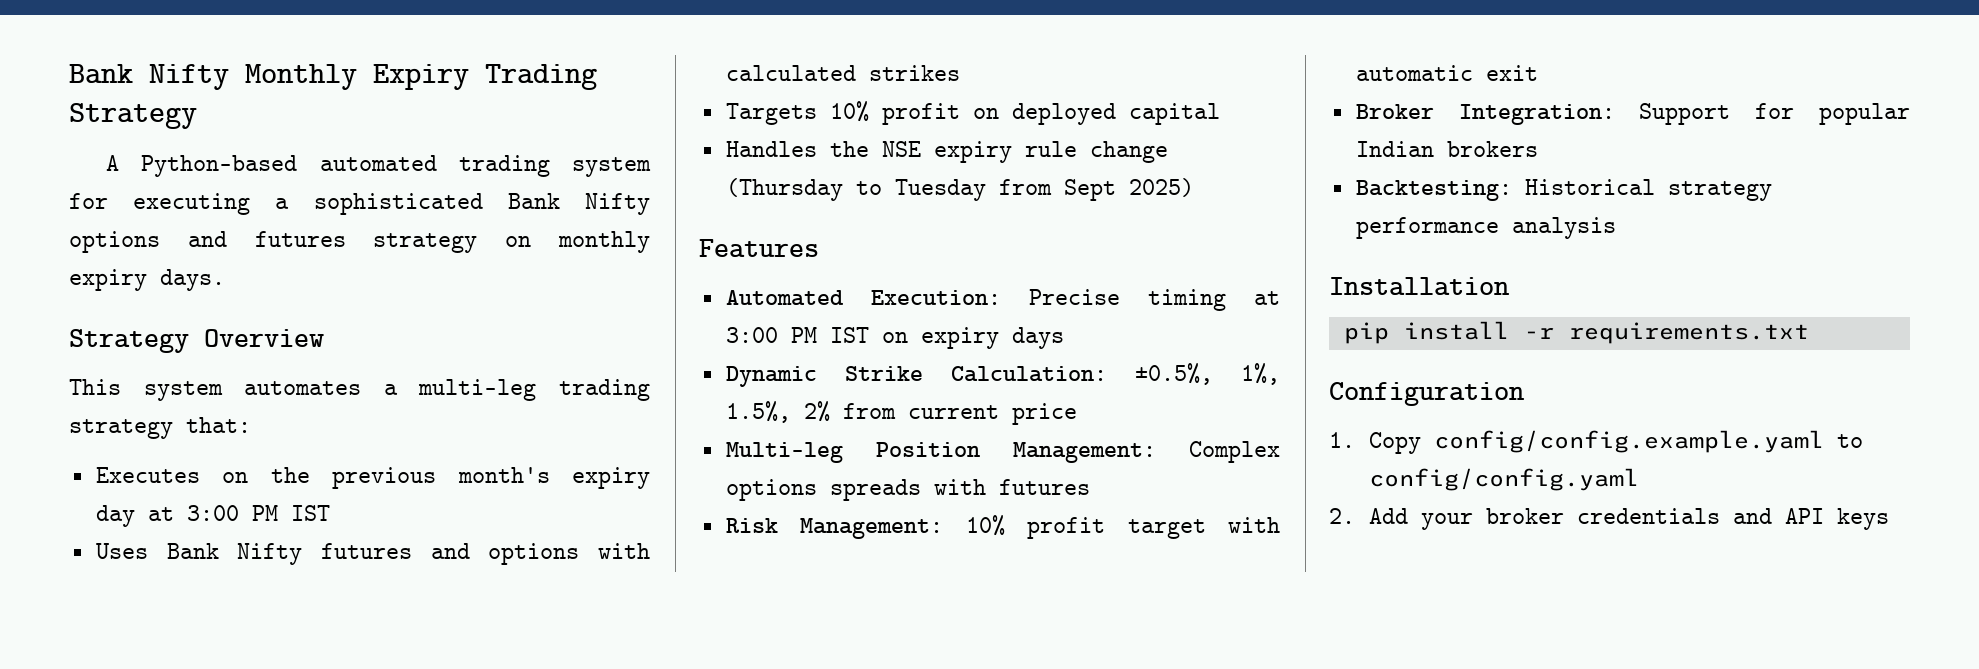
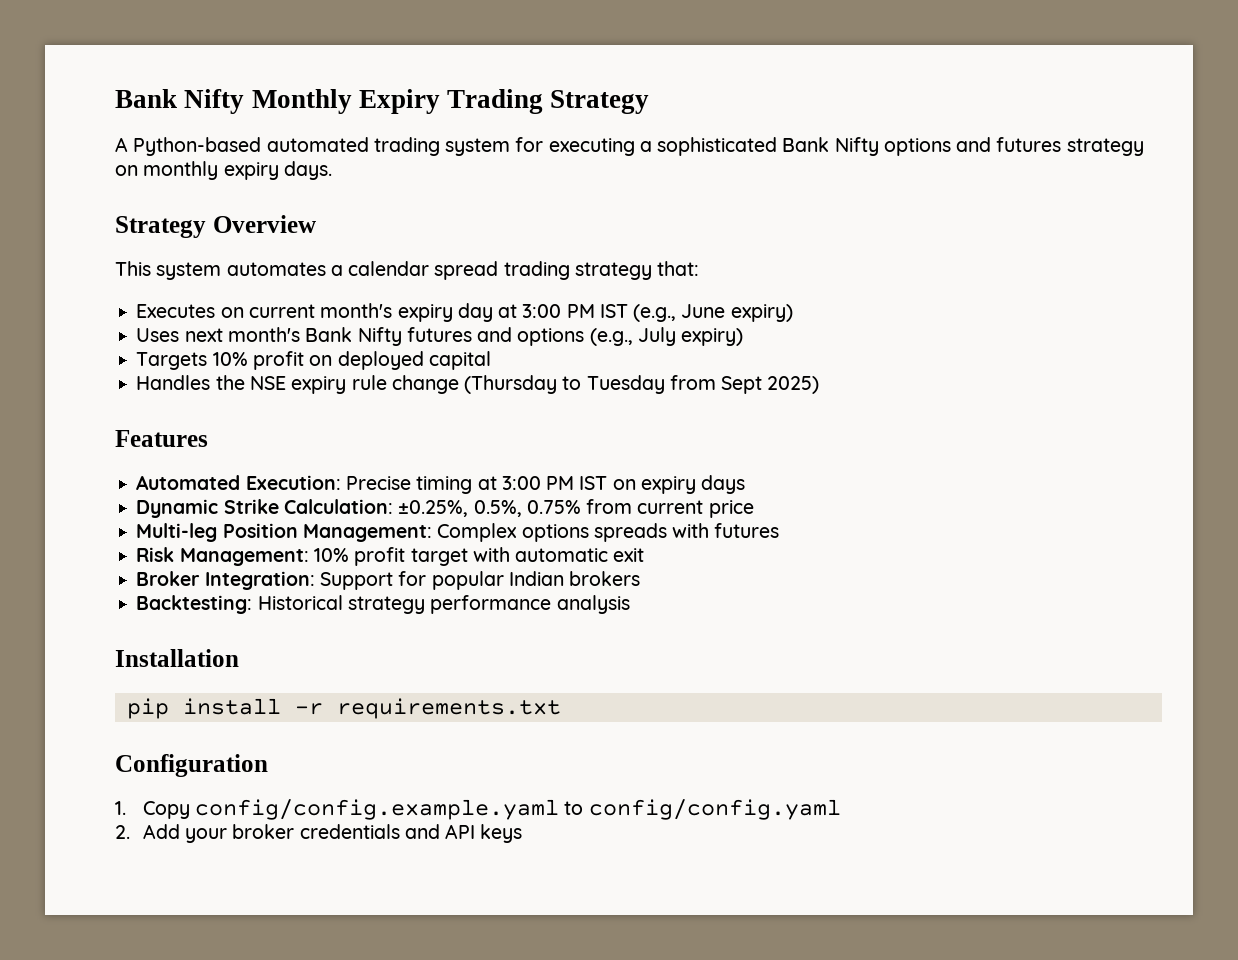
[418,379,537,401] multi-leg -> [348,261,499,280] calendar spread
[270,467,437,489] the previous -> [248,304,315,318] current
(330, 513) none -> [633,304,793,322] (e.g., June expiry)
(148, 551) none -> [184,327,300,342] next month's
[598,543,650,559] [725,65,960,81] with calculated strikes -> [589,327,744,346] (e.g., July expiry)
[1134,363,1280,385] [725,401,830,423] ±0.5%, 1%, 1.5%, 2% -> [398,500,581,517] ±0.25%, 0.5%, 0.75%

